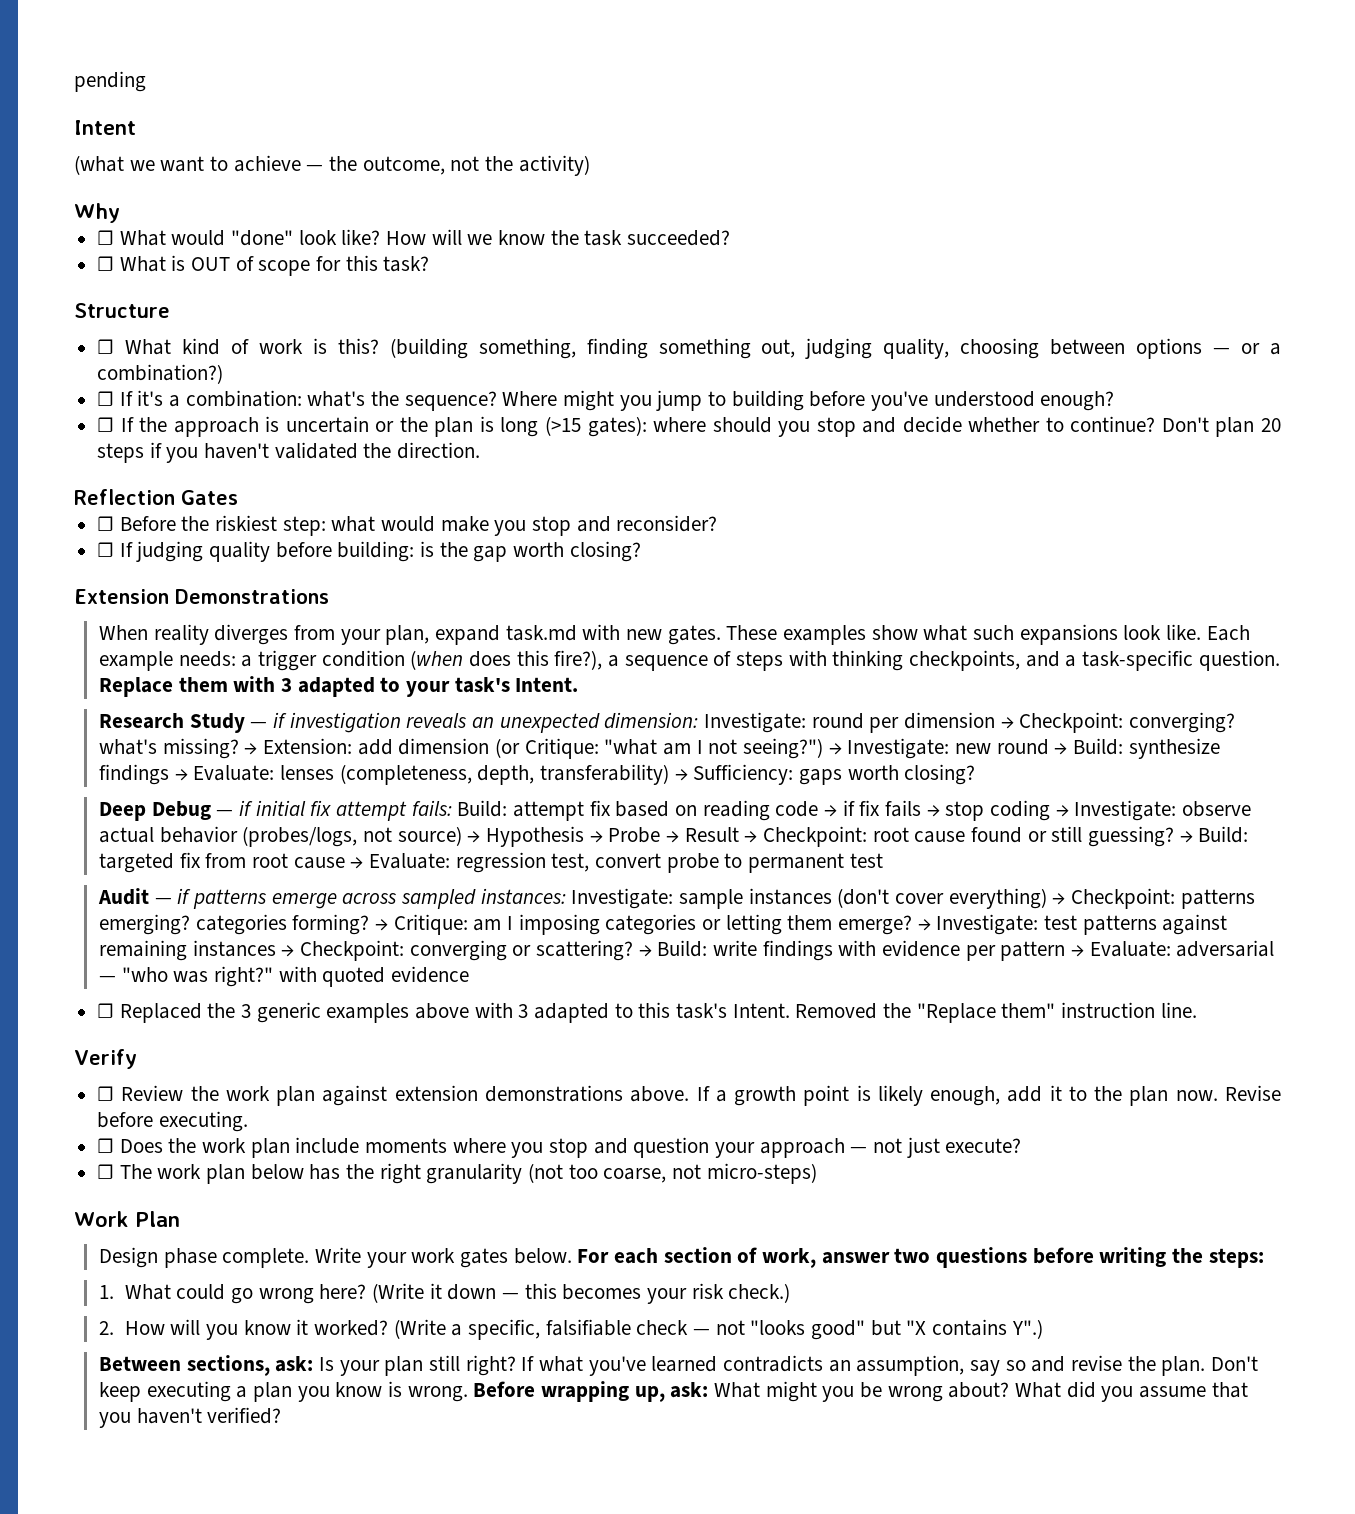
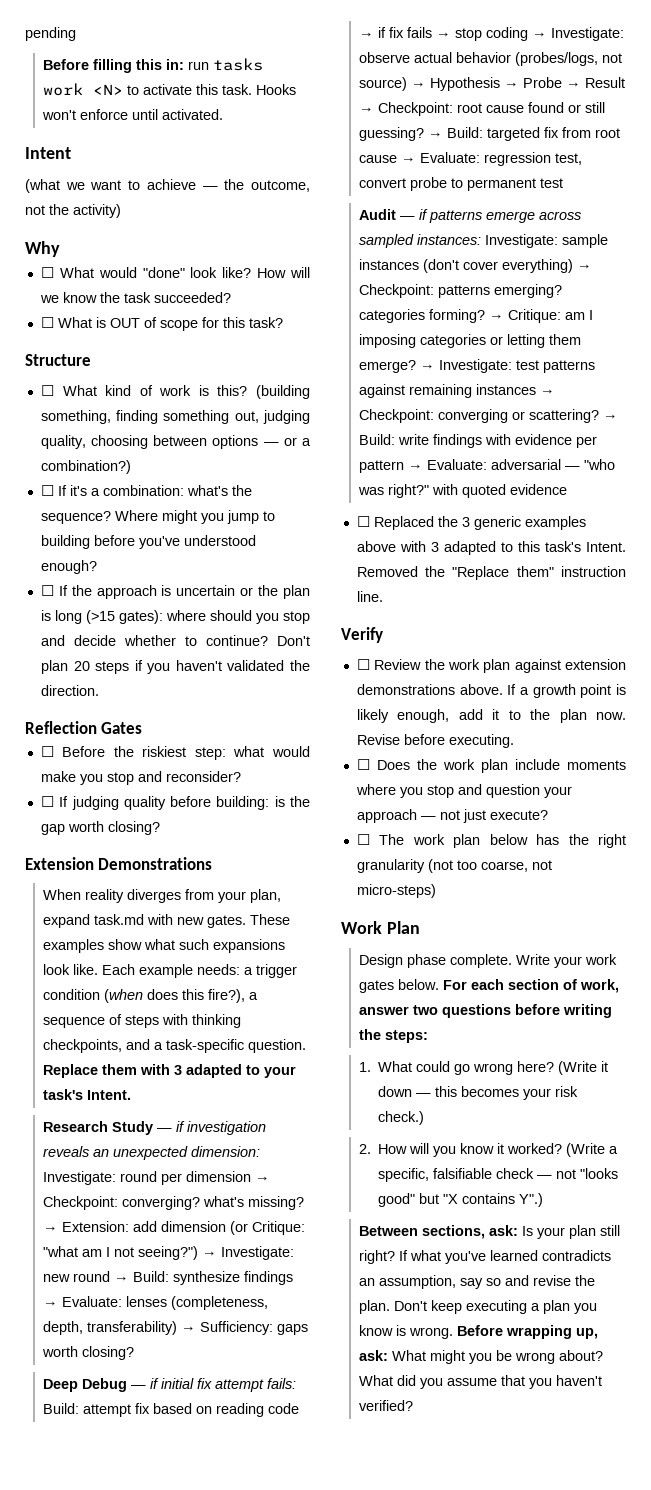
(146, 81) none -> [43,58,264,73] [43,83,297,96] [42,109,224,120] // Before filling this in: run tasks work <N> to activate this task. Hooks won't enforce until activated.

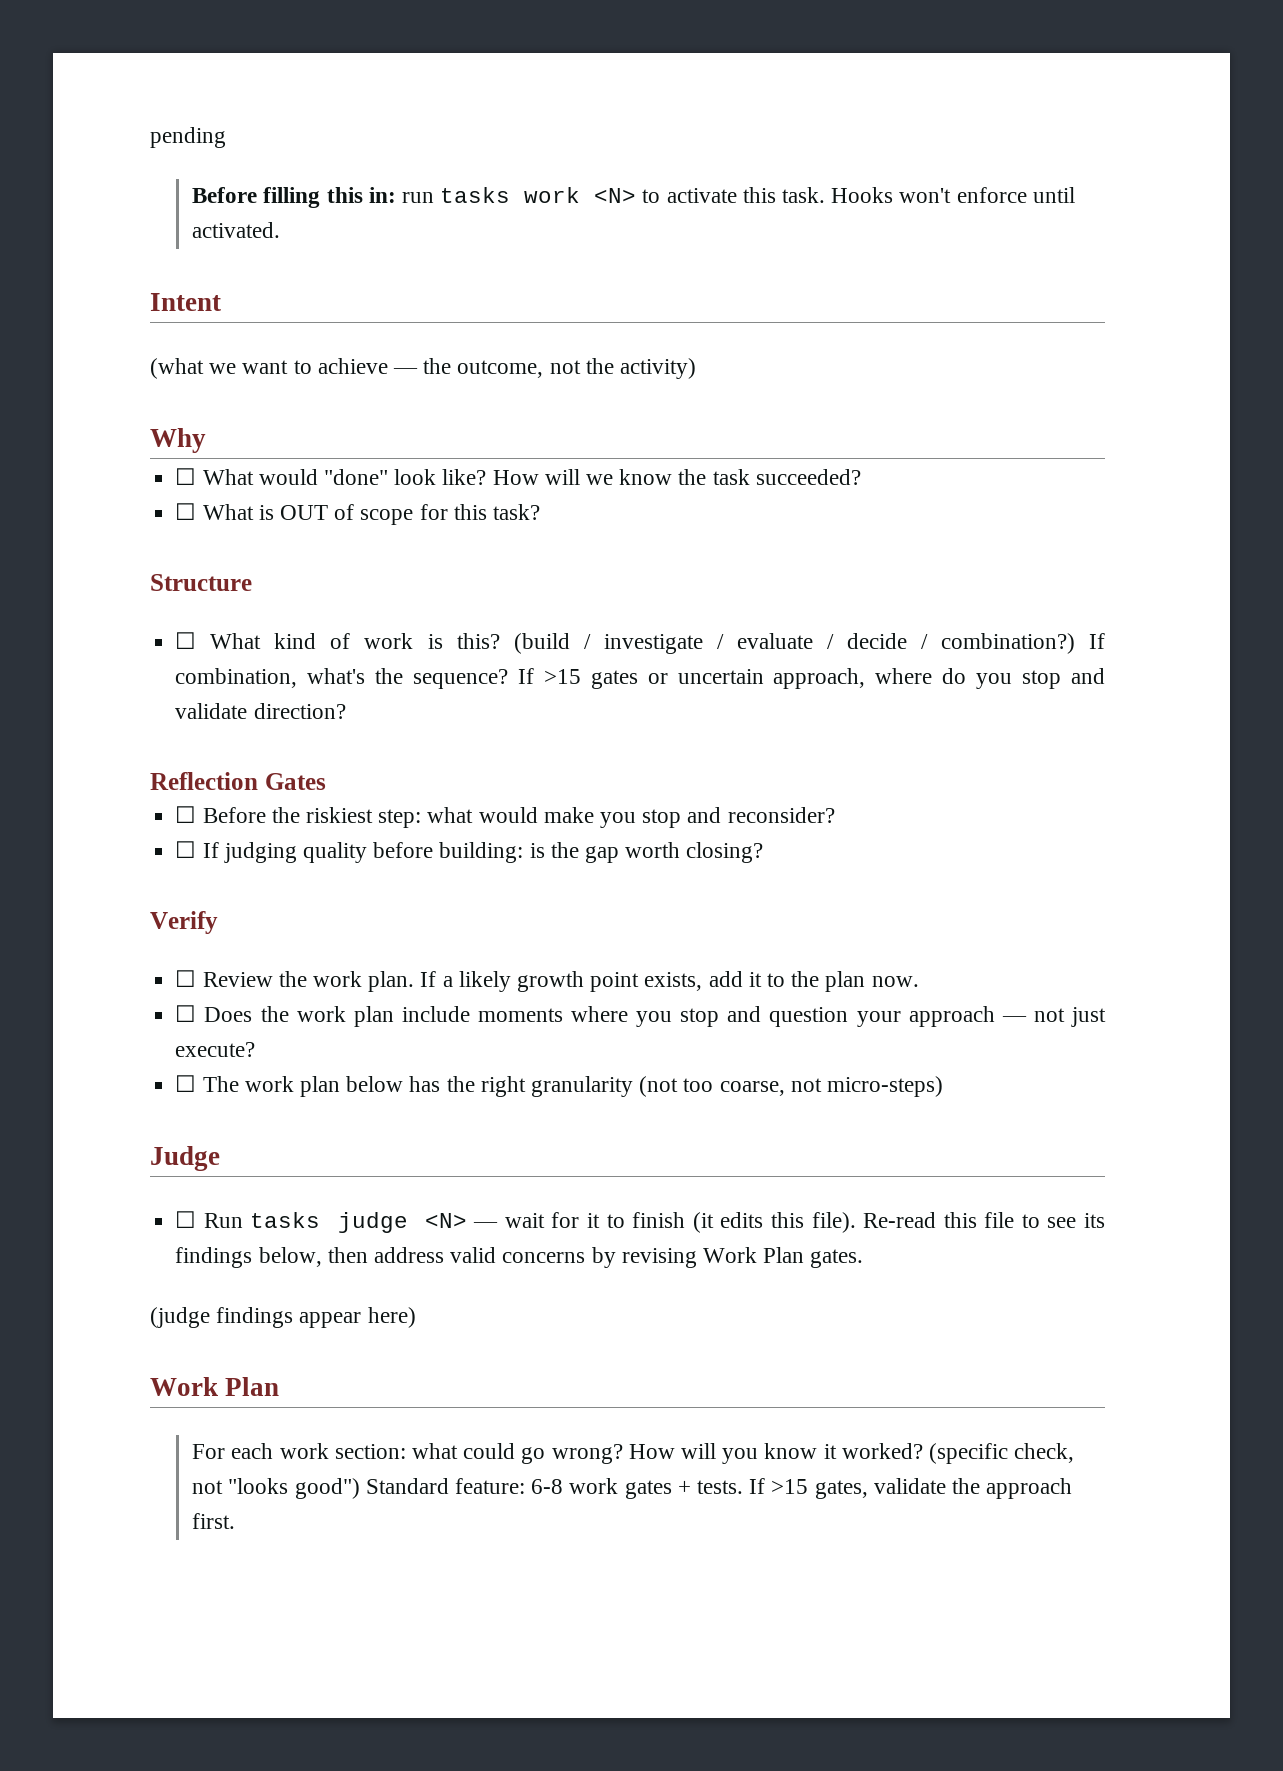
[255,385,310,399] [40,410,310,424] [40,435,312,449] [40,460,131,474] [40,485,252,496] [40,510,275,524] [40,535,256,549] [40,560,97,574] [40,585,310,599] [40,610,311,624] [40,635,310,646] [40,660,310,674] [40,685,99,696] (building something, finding something out, judging quality, choosing between options — or a combination?) // ☐ If it's a combination: what's the sequence? Where might you jump to building before you've understood enough? // ☐ If the approach is uncertain or the plan is long (>15 gates): where should you stop and decide whether to continue? Don't plan 20 steps if you haven't validated the direction. -> [513,633,1106,654] [175,668,1105,689] [175,703,346,719] (build / investigate / evaluate / decide / combination?) If combination, what's the sequence? If >15 gates or uncertain approach, where do you stop and validate direction?
[25,857,213,870] [43,889,282,903] [43,914,291,928] [43,939,286,953] [43,964,298,978] [43,989,259,1003] [43,1014,242,1028] [43,1039,307,1053] [43,1064,297,1078] [43,1089,132,1100] [43,1121,267,1135] [43,1146,261,1160] [43,1171,271,1185] [43,1196,305,1210] [43,1221,306,1235] [43,1246,295,1260] [43,1271,294,1285] [43,1296,269,1310] [43,1321,309,1335] [42,1346,135,1360] [43,1378,297,1392] [43,1403,300,1417] [359,27,625,41] [359,52,623,66] [359,77,626,91] [359,102,606,116] [359,127,621,141] [359,152,583,166] [359,177,564,191] [359,209,582,223] [359,234,609,248] [359,259,593,273] [359,284,563,298] [359,309,594,323] [359,334,582,348] [359,359,596,373] [359,384,556,398] [359,409,619,423] [359,434,598,448] [359,459,616,473] [358,484,568,498] [356,516,586,530] [356,541,626,555] [356,566,626,580] [356,591,383,602] // Extension Demonstrations // When reality diverges from your plan, expand task.md with new gates. These examples show what such expansions look like. Each example needs: a trigger condition (when does this fire?), a sequence of steps with thinking checkpoints, and a task-specific question. Replace them with 3 adapted to your task's Intent. // Research Study — if investigation reveals an unexpected dimension: Investigate: round per dimension → Checkpoint: converging? what's missing? → Extension: add dimension (or Critique: "what am I not seeing?") → Investigate: new round → Build: synthesize findings → Evaluate: lenses (completeness, depth, transferability) → Sufficiency: gaps worth closing? // Deep Debug — if initial fix attempt fails: Build: attempt fix based on reading code → if fix fails → stop coding → Investigate: observe actual behavior (probes/logs, not source) → Hypothesis → Probe → Result → Checkpoint: root cause found or still guessing? → Build: targeted fix from root cause → Evaluate: regression test, convert probe to permanent test // Audit — if patterns emerge across sampled instances: Investigate: sample instances (don't cover everything) → Checkpoint: patterns emerging? categories forming? → Critique: am I imposing categories or letting them emerge? → Investigate: test patterns against remaining instances → Checkpoint: converging or scattering? → Build: write findings with evidence per pattern → Evaluate: adversarial — "who was right?" with quoted evidence // ☐ Replaced the 3 generic examples above with 3 adapted to this task's Intent. Removed the "Replace them" instruction line. -> (764, 852) none
[483,659,626,673] [356,684,503,695] plan against extension demonstrations above. -> [368,971,415,992] plan.
(529, 691) none -> [458,971,511,992] likely
[616,684,626,695] [356,709,450,723] is likely enough, -> [644,972,703,991] exists,
[356,734,514,748] Revise before executing. -> (919, 981) none
[341,921,420,934] [359,954,618,968] [359,979,620,993] [359,1004,613,1018] [359,1029,429,1043] [359,1061,609,1075] [378,1086,579,1100] [378,1111,425,1125] [359,1144,372,1154] Work Plan // Design phase complete. Write your work gates below. For each section of work, answer two questions before writing the steps: // 1. What could go wrong here? (Write it down — this becomes your risk check.) // 2. -> [150,1146,220,1171] [175,1211,1106,1233] [175,1247,864,1268] [150,1307,416,1328] [150,1377,280,1396] [192,1443,623,1464] Judge // ☐ Run tasks judge <N> — wait for it to finish (it edits this file). Re-read this file to see its findings below, then address valid concerns by revising Work Plan gates. // (judge findings appear here) // Work Plan // For each work section: what could go wrong?
[566,1143,619,1157] [378,1168,619,1182] [378,1193,544,1207] [359,1225,621,1239] [359,1250,612,1264] [359,1275,596,1289] [359,1300,598,1314] [359,1325,599,1339] [359,1350,604,1364] [359,1375,603,1389] [359,1400,414,1411] (Write a specific, falsifiable check — not "looks good" but "X contains Y".) // Between sections, ask: Is your plan still right? If what you've learned contradicts an assumption, say so and revise the plan. Don't keep executing a plan you know is wrong. Before wrapping up, ask: What might you be wrong about? What did you assume that you haven't verified? -> [929,1443,1075,1464] [192,1478,1073,1499] [192,1513,236,1529] (specific check, not "looks good") Standard feature: 6-8 work gates + tests. If >15 gates, validate the approach first.

